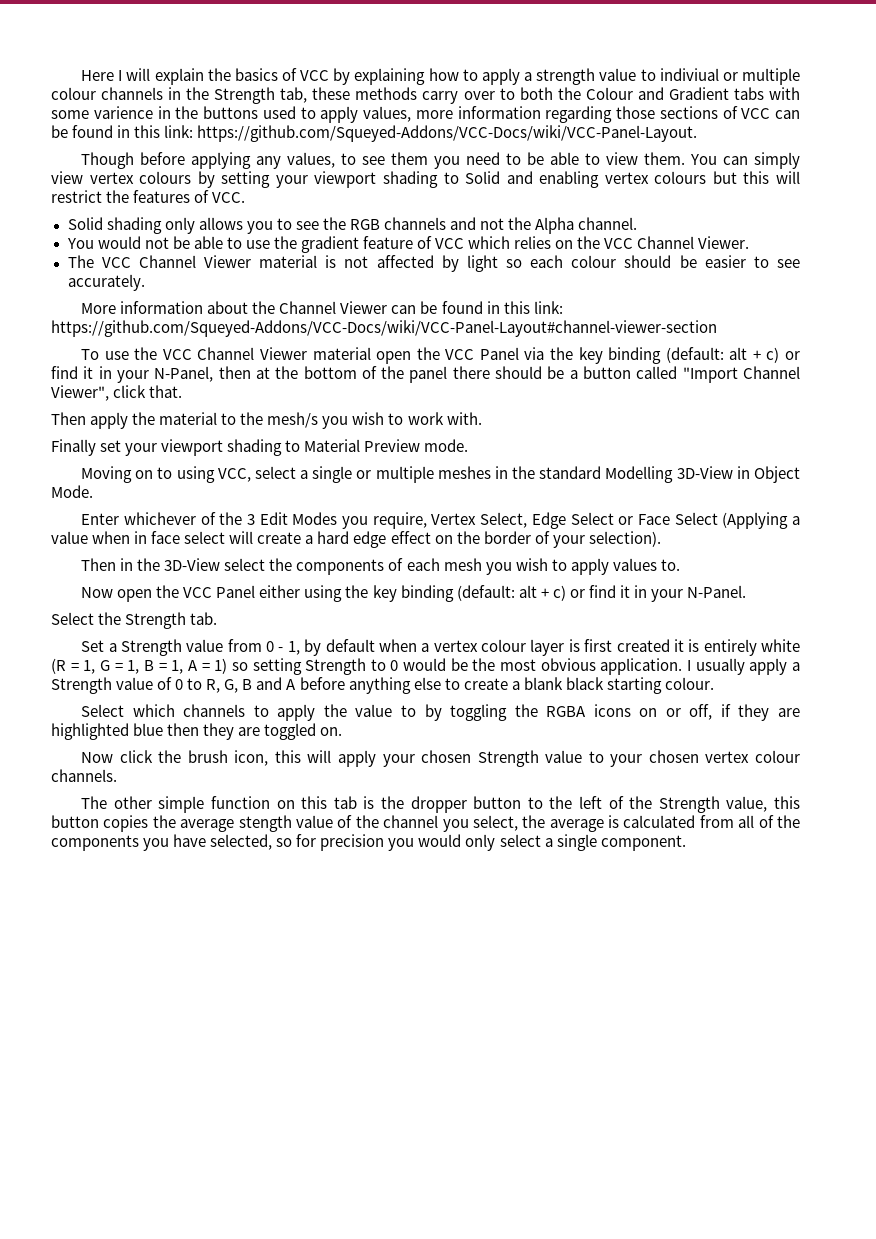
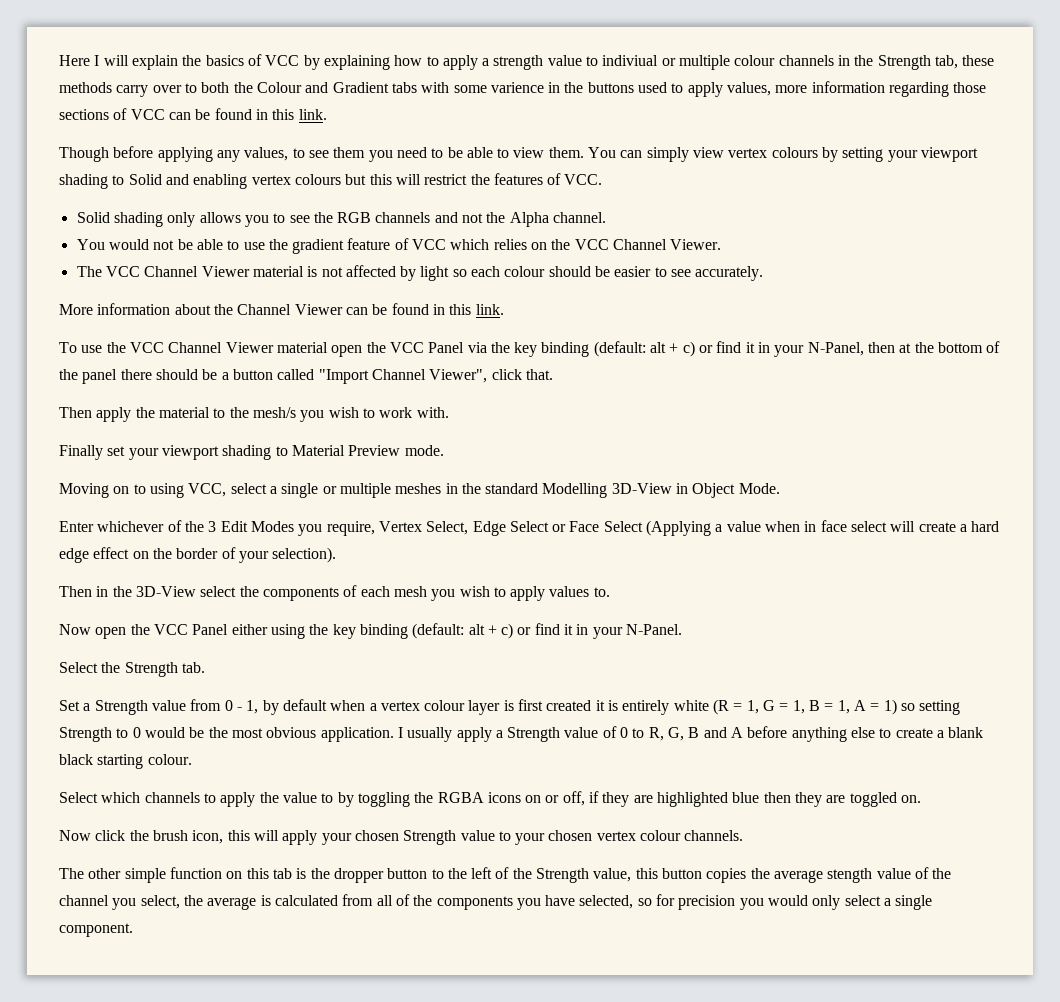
[164,125,698,142] link: https://github.com/Squeyed-Addons/VCC-Docs/wiki/VCC-Panel-Layout. -> [298,109,327,120] link.
[533,301,563,314] [51,320,717,337] link: https://github.com/Squeyed-Addons/VCC-Docs/wiki/VCC-Panel-Layout#channel-viewer-section -> [475,304,504,315] link.

